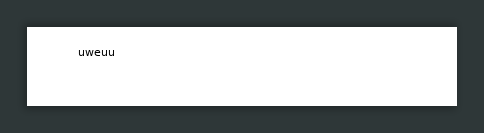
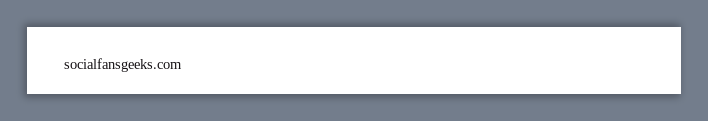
[78,50,115,56] uweuu -> [64,58,182,72] socialfansgeeks.com

